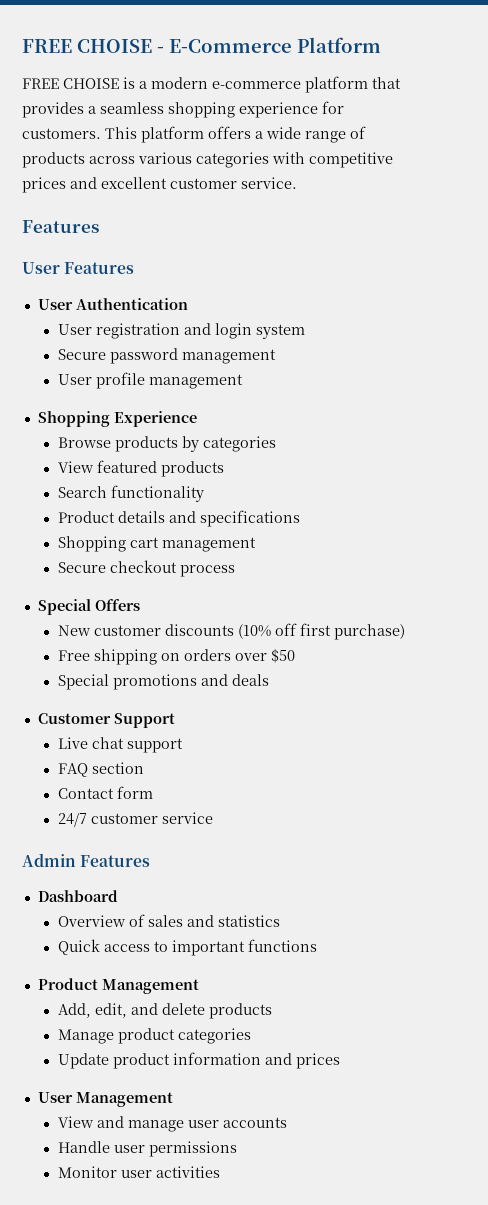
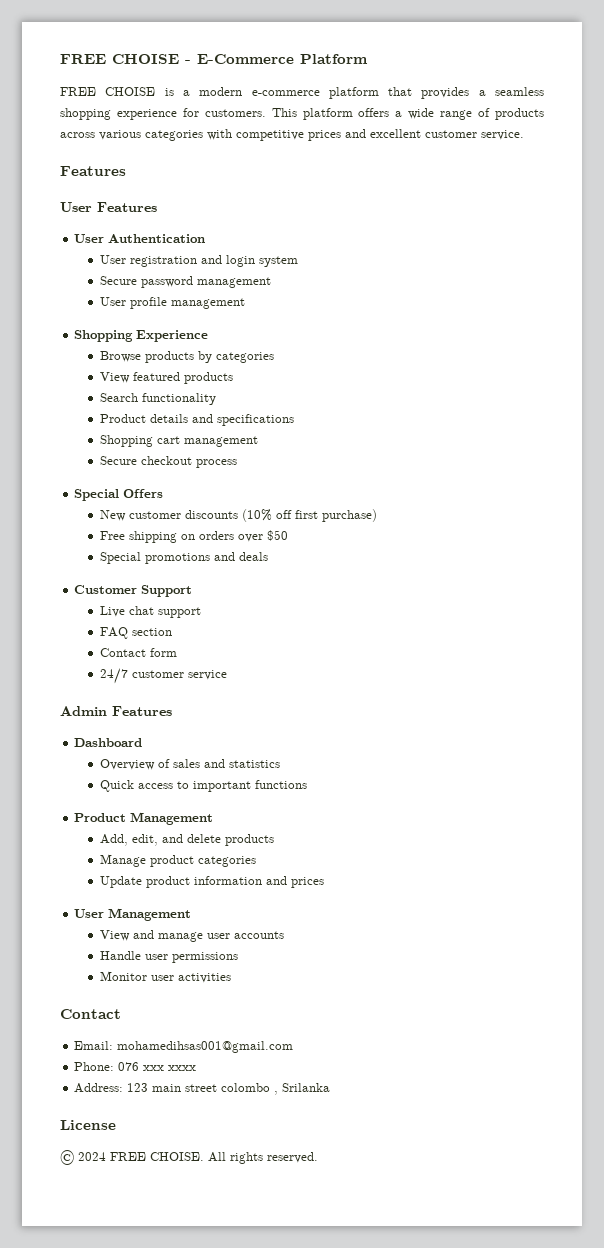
(220, 1172) none -> [60,1009,121,1019] [74,1041,294,1053] [74,1062,197,1071] [74,1083,331,1095] [60,1120,116,1130] [60,1150,318,1165] // Contact // Email: mohamedihsas001@gmail.com // Phone: 076 xxx xxxx // Address: 123 main street colombo , Srilanka // License // © 2024 FREE CHOISE. All rights reserved.

